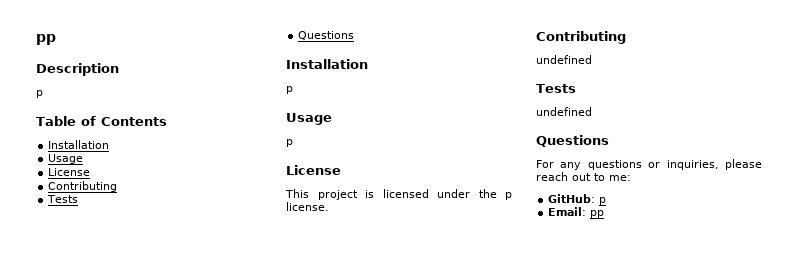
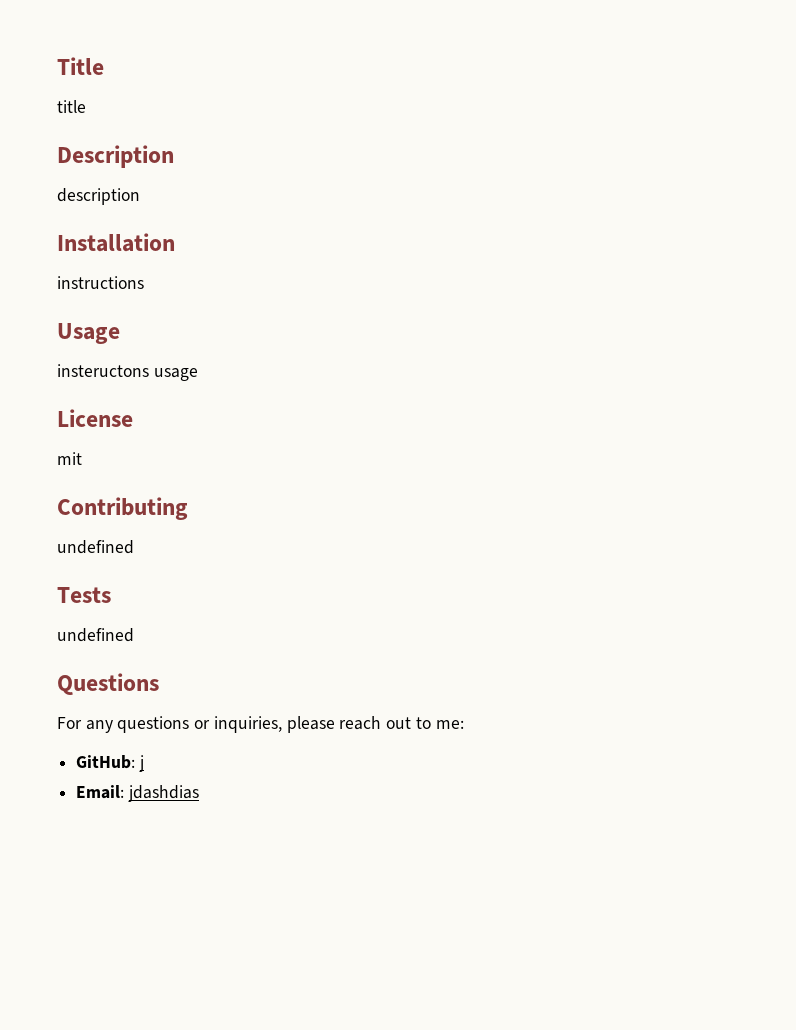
[36,34,56,45] pp -> [57,57,104,75] [57,100,86,113] Title // title
[36,90,43,98] [36,116,167,126] [48,140,110,149] [48,154,84,164] [48,168,91,176] [48,181,118,192] [47,195,79,203] [298,31,355,40] [286,59,368,69] [286,86,293,94] [286,113,332,125] [286,139,293,147] [286,165,341,175] [285,189,512,200] [286,202,329,211] p // Table of Contents // Installation // Usage // License // Contributing // Tests // Questions // Installation // p // Usage // p // License // This project is licensed under the p license. -> [57,188,140,205] [57,233,175,252] [57,276,144,289] [57,323,120,344] [57,364,198,381] [57,409,133,427] [57,452,82,465] description // Installation // instructions // Usage // insteructons usage // License // mit
[599,197,607,205] p -> [138,755,144,772] j
[590,210,605,218] pp -> [127,785,199,802] jdashdias

